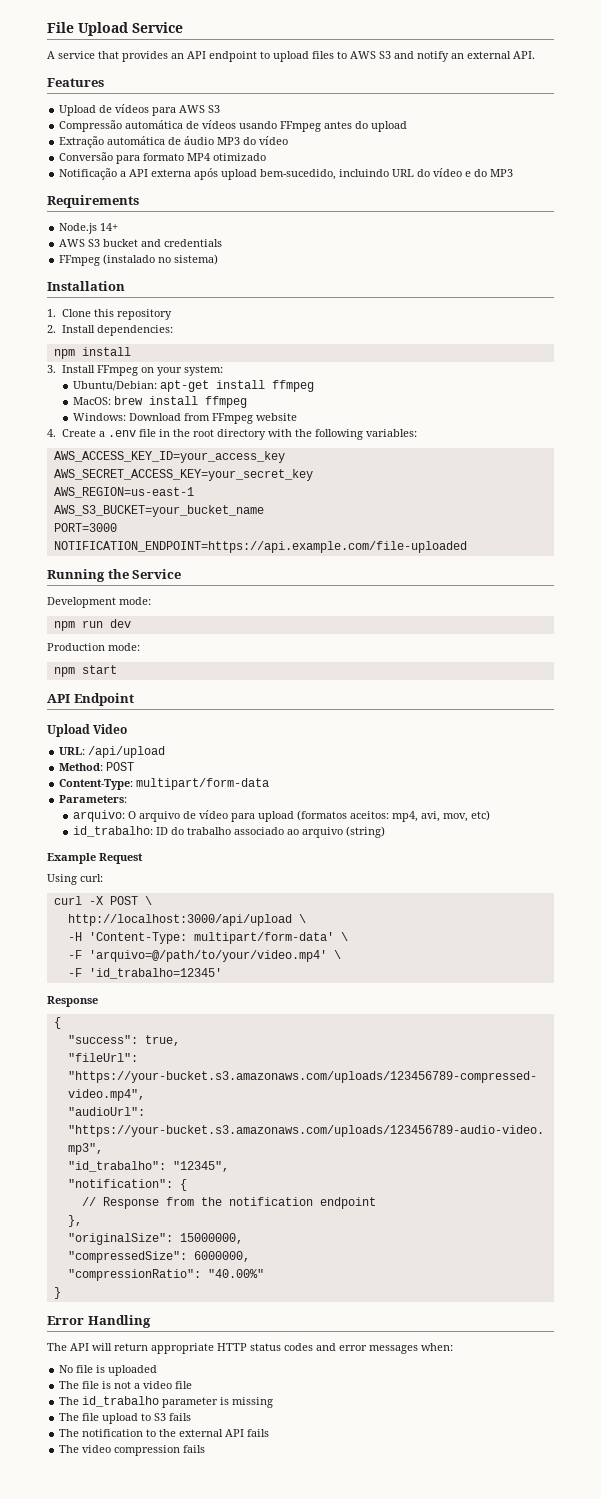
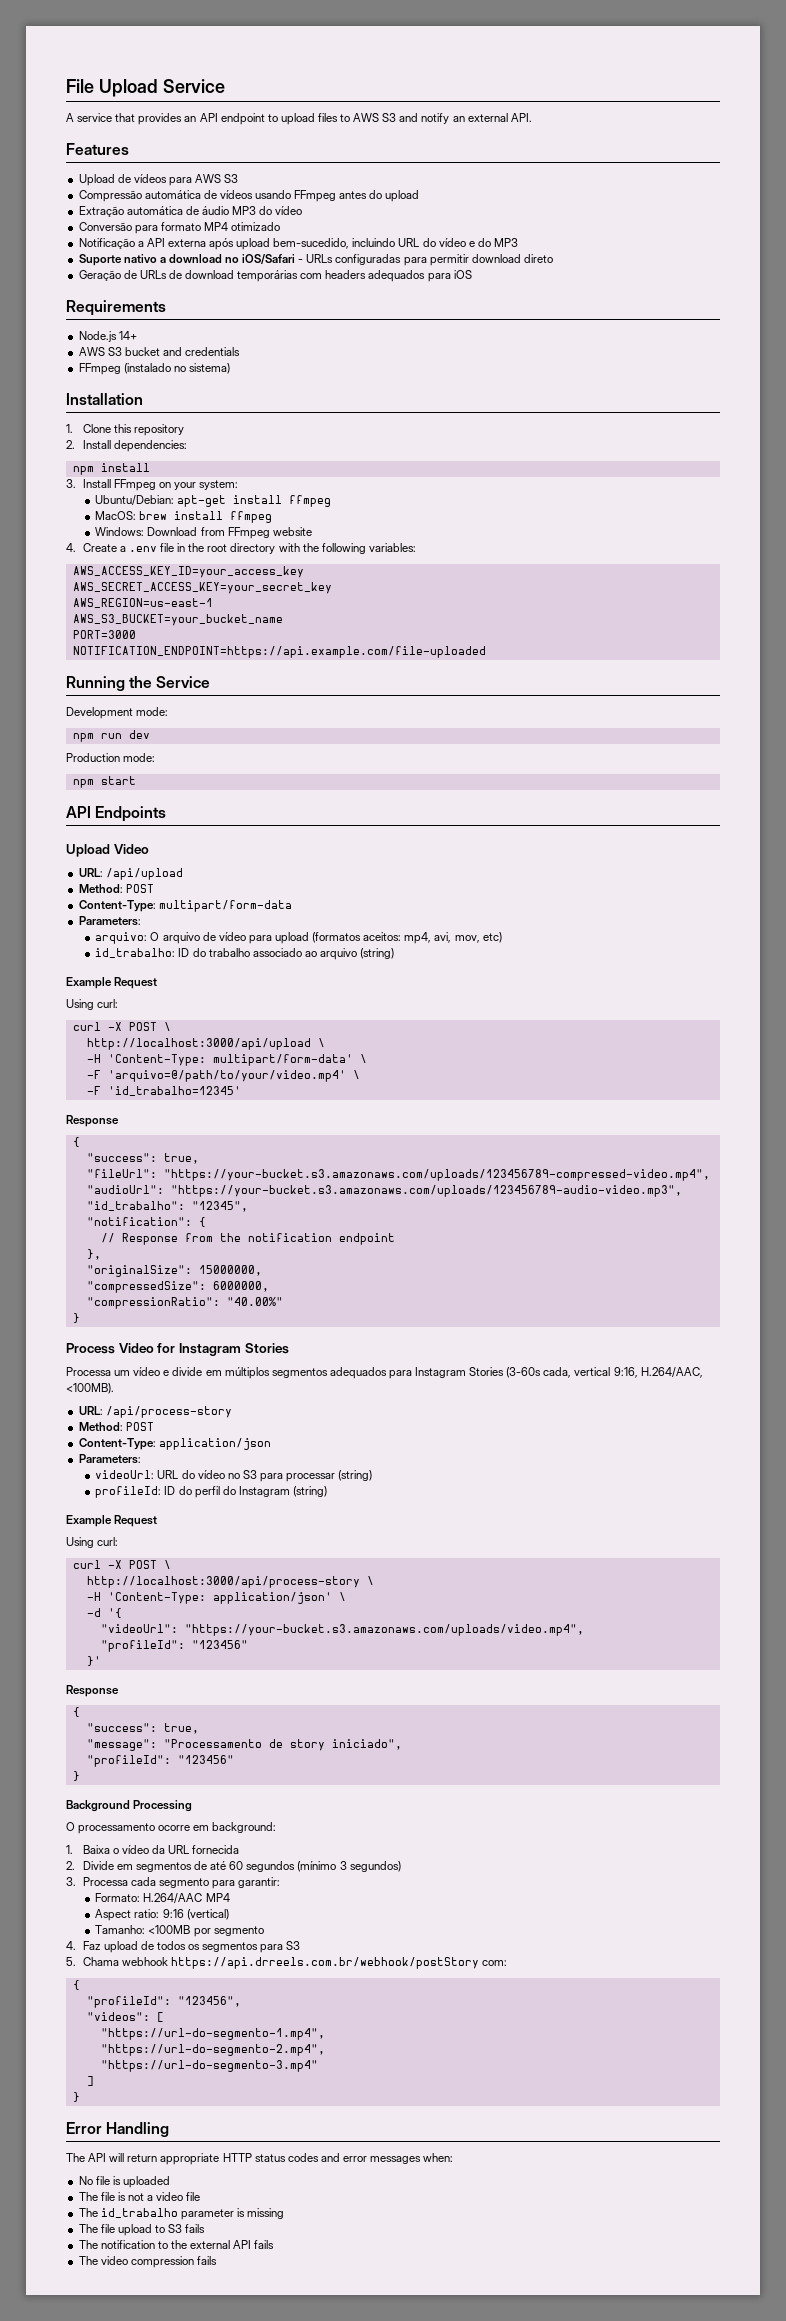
(514, 173) none -> [78,254,553,266] [78,270,472,282] // Suporte nativo a download no iOS/Safari - URLs configuradas para permitir download direto // Geração de URLs de download temporárias com headers adequados para iOS
[73,693,134,706] Endpoint -> [95,806,167,822] Endpoints
(61, 1293) none -> [66,1343,289,1356] [66,1367,703,1379] [66,1383,114,1394] [78,1406,232,1418] [78,1422,154,1431] [78,1438,271,1450] [78,1454,141,1464] [95,1470,373,1482] [95,1486,328,1498] [66,1515,158,1527] [66,1537,119,1548] [72,1560,171,1569] [86,1576,374,1588] [86,1592,346,1604] [86,1608,122,1618] [100,1624,584,1636] [100,1640,248,1652] [86,1656,101,1666] [66,1685,119,1697] [72,1707,80,1717] [86,1723,199,1734] [86,1739,402,1751] [86,1755,234,1767] [72,1771,80,1781] [66,1800,193,1812] [66,1822,277,1834] [66,1845,240,1854] [66,1861,401,1872] [66,1877,281,1889] [95,1893,230,1904] [95,1909,229,1921] [95,1925,264,1937] [66,1941,301,1953] [66,1957,508,1969] [72,1980,80,1990] [86,1996,241,2008] [86,2012,164,2022] [100,2028,325,2040] [100,2044,325,2056] [100,2060,318,2072] [86,2076,94,2086] [72,2092,80,2102] // Process Video for Instagram Stories // Processa um vídeo e divide em múltiplos segmentos adequados para Instagram Stories (3-60s cada, vertical 9:16, H.264/AAC, <100MB). // URL: /api/process-story // Method: POST // Content-Type: application/json // Parameters: // videoUrl: URL do vídeo no S3 para processar (string) // profileId: ID do perfil do Instagram (string) // Example Request // Using curl: // curl -X POST \ // http://localhost:3000/api/process-story \ // -H 'Content-Type: application/json' \ // -d '{ // "videoUrl": "https://your-bucket.s3.amazonaws.com/uploads/video.mp4", // "profileId": "123456" // }' // Response // { // "success": true, // "message": "Processamento de story iniciado", // "profileId": "123456" // } // Background Processing // O processamento ocorre em background: // 1. Baixa o vídeo da URL fornecida // 2. Divide em segmentos de até 60 segundos (mínimo 3 segundos) // 3. Processa cada segmento para garantir: // Formato: H.264/AAC MP4 // Aspect ratio: 9:16 (vertical) // Tamanho: <100MB por segmento // 4. Faz upload de todos os segmentos para S3 // 5. Chama webhook https://api.drreels.com.br/webhook/postStory com: // { // "profileId": "123456", // "videos": [ // "https://url-do-segmento-1.mp4", // "https://url-do-segmento-2.mp4", // "https://url-do-segmento-3.mp4" // ] // }

